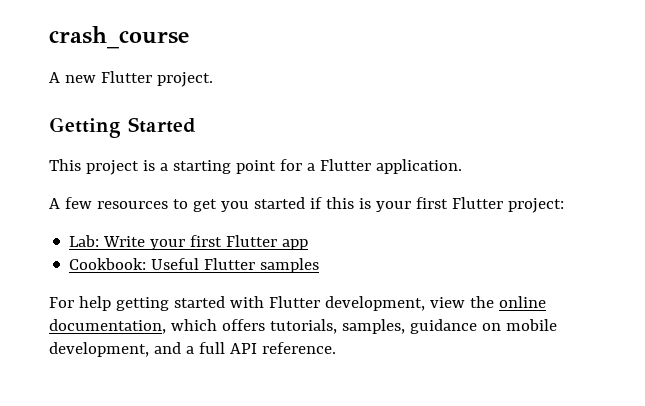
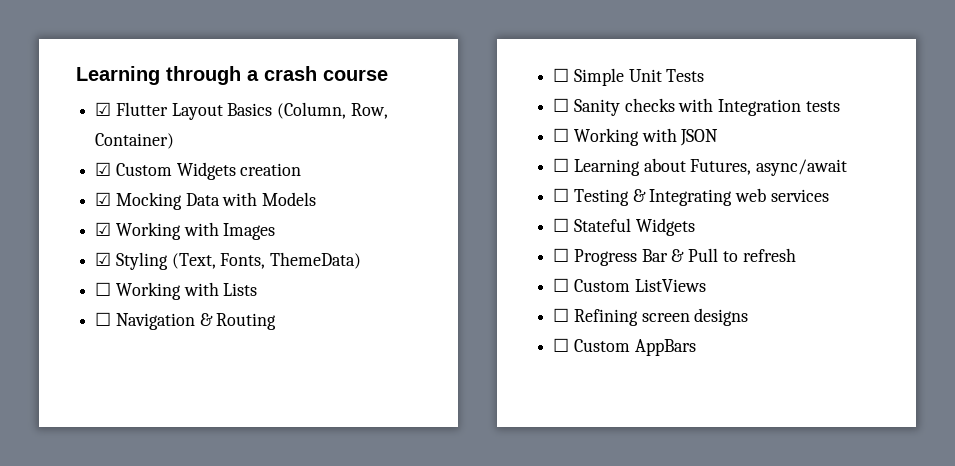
[49,26,189,49] [49,71,213,87] [49,117,196,138] [49,159,462,175] [49,197,564,213] [69,235,309,250] [69,258,320,273] [49,296,546,311] [49,319,557,334] [49,342,336,357] crash_course // A new Flutter project. // Getting Started // This project is a starting point for a Flutter application. // A few resources to get you started if this is your first Flutter project: // Lab: Write your first Flutter app // Cookbook: Useful Flutter samples // For help getting started with Flutter development, view the online documentation, which offers tutorials, samples, guidance on mobile development, and a full API reference. -> [76,66,388,85] [95,102,388,120] [95,133,175,149] [95,162,302,180] [95,192,317,210] [95,222,276,240] [95,252,362,270] [95,282,258,300] [95,312,277,330] [553,68,705,86] [553,98,840,116] [553,128,719,146] [553,158,848,176] [553,188,829,206] [553,218,695,236] [553,248,796,266] [553,278,706,292] [553,308,749,326] [553,338,696,356] Learning through a crash course // ☑ Flutter Layout Basics (Column, Row, Container) // ☑ Custom Widgets creation // ☑ Mocking Data with Models // ☑ Working with Images // ☑ Styling (Text, Fonts, ThemeData) // ☐ Working with Lists // ☐ Navigation & Routing // ☐ Simple Unit Tests // ☐ Sanity checks with Integration tests // ☐ Working with JSON // ☐ Learning about Futures, async/await // ☐ Testing & Integrating web services // ☐ Stateful Widgets // ☐ Progress Bar & Pull to refresh // ☐ Custom ListViews // ☐ Refining screen designs // ☐ Custom AppBars

